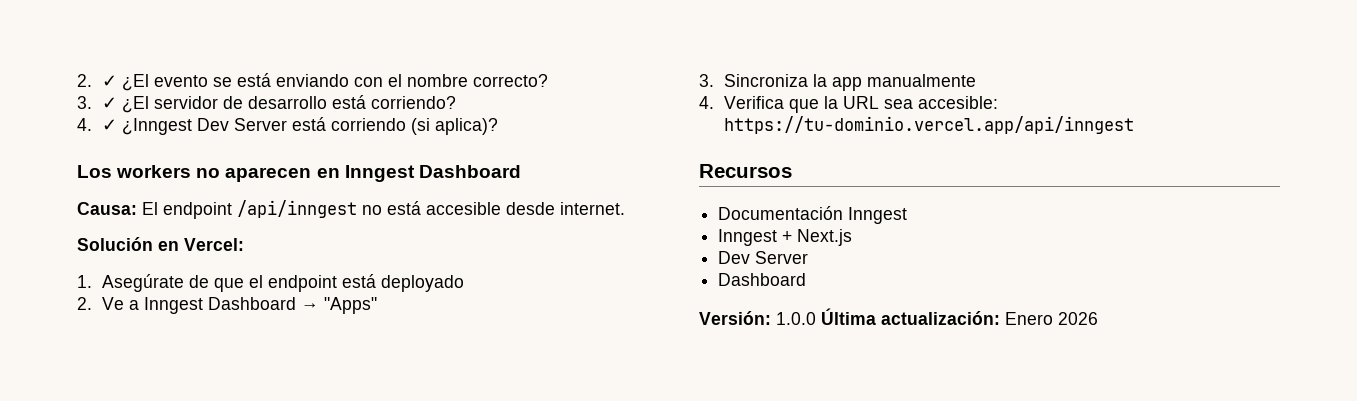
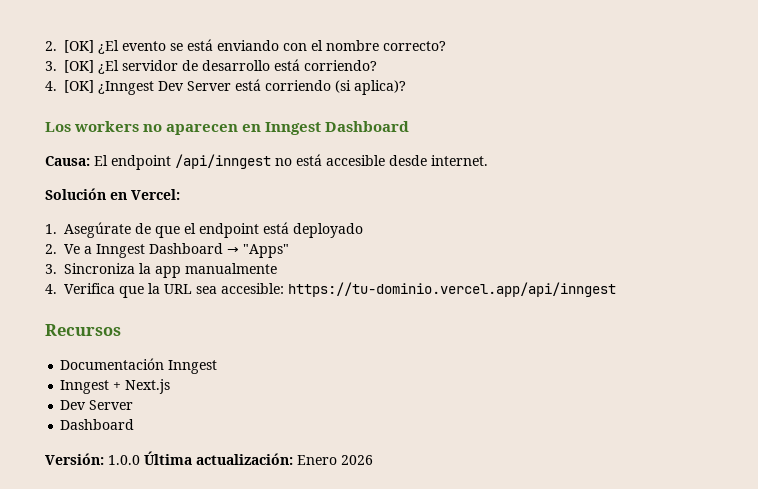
[77,74,117,87] 2. ✓ -> [45,40,94,53] 2. [OK]
[101,97,117,109] ✓ -> [64,60,94,73] [OK]
[101,119,117,131] ✓ -> [64,80,94,93] [OK]

